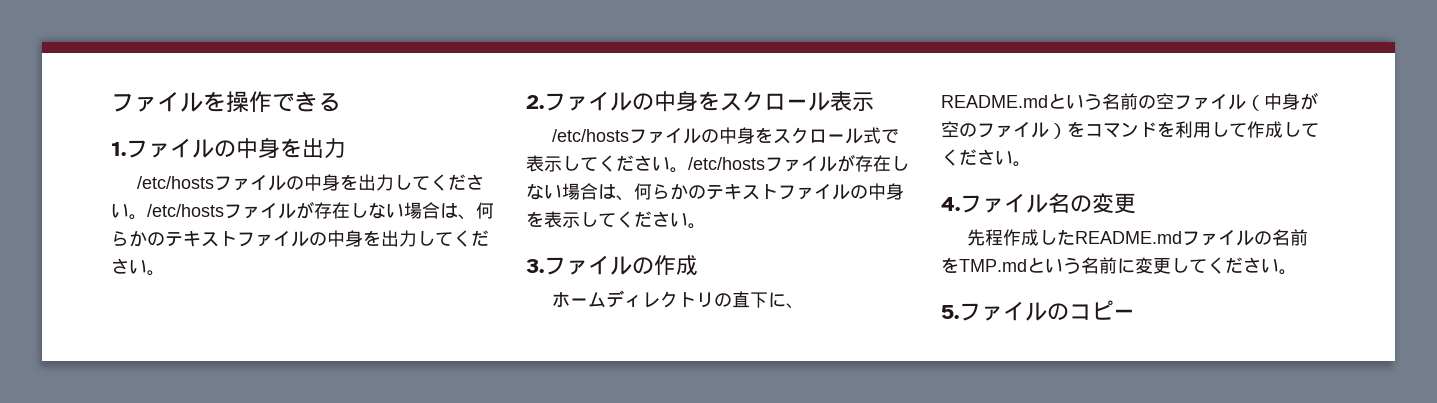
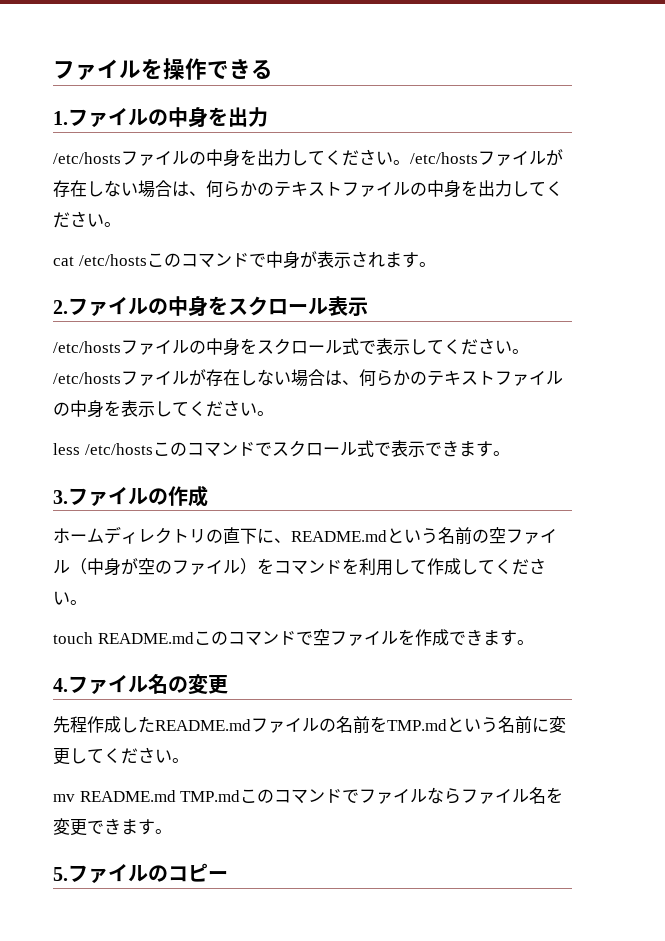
(165, 273) none -> [53,251,436,269] // cat /etc/hostsこのコマンドで中身が表示されます。
(706, 226) none -> [53,440,510,457] // less /etc/hostsこのコマンドでスクロール式で表示できます。
(1031, 164) none -> [53,629,534,646] // touch README.mdこのコマンドで空ファイルを作成できます。
(1297, 272) none -> [53,787,564,804] [53,818,172,836] // mv README.md TMP.mdこのコマンドでファイルならファイル名を変更できます。

